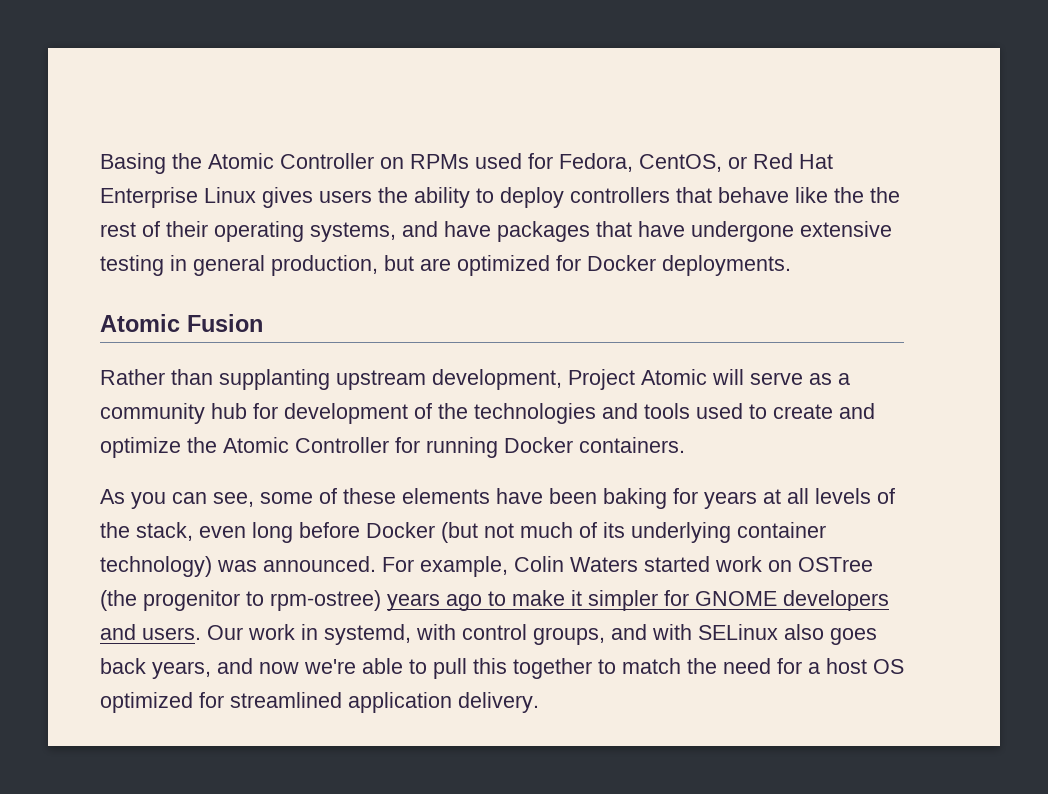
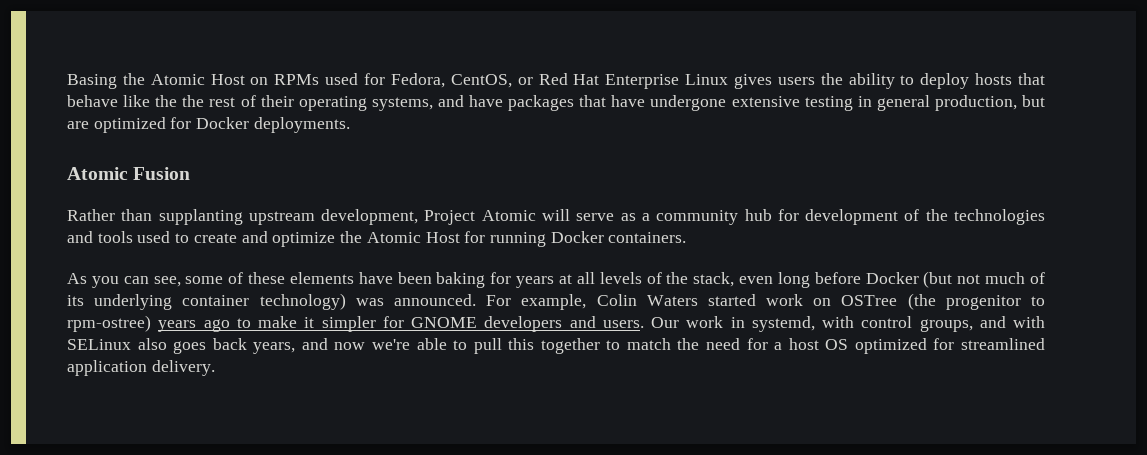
[280,153,374,169] Controller -> [210,74,245,85] Host
[570,187,670,203] controllers -> [975,73,1013,85] hosts
[295,437,389,453] Controller -> [425,232,460,243] Host

